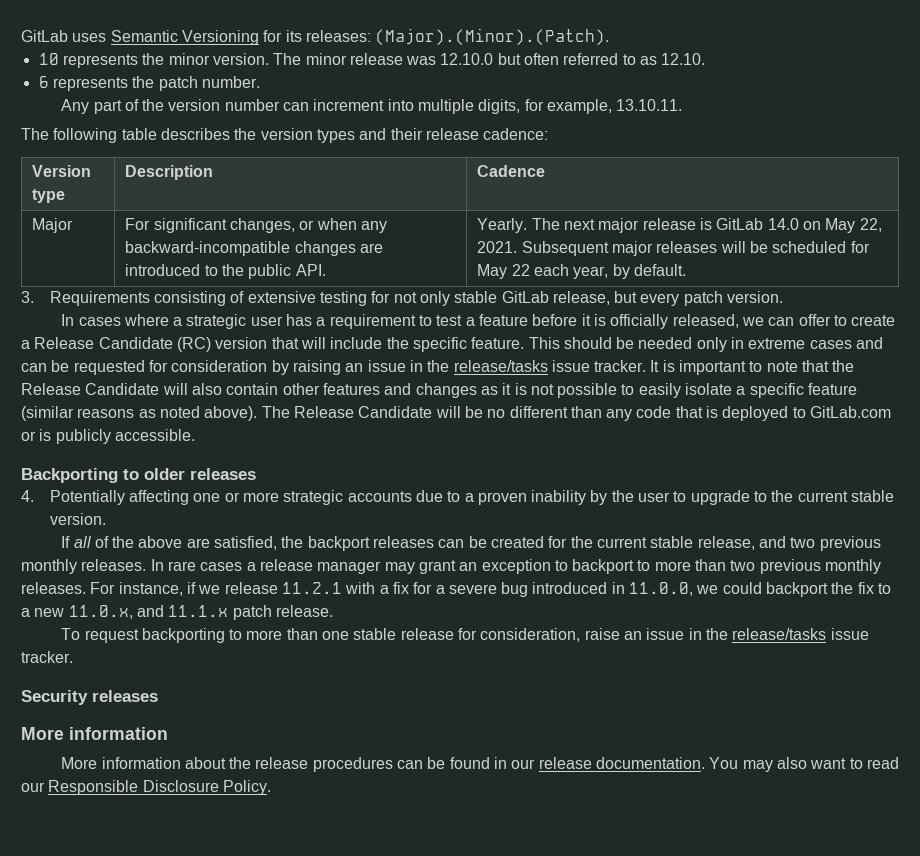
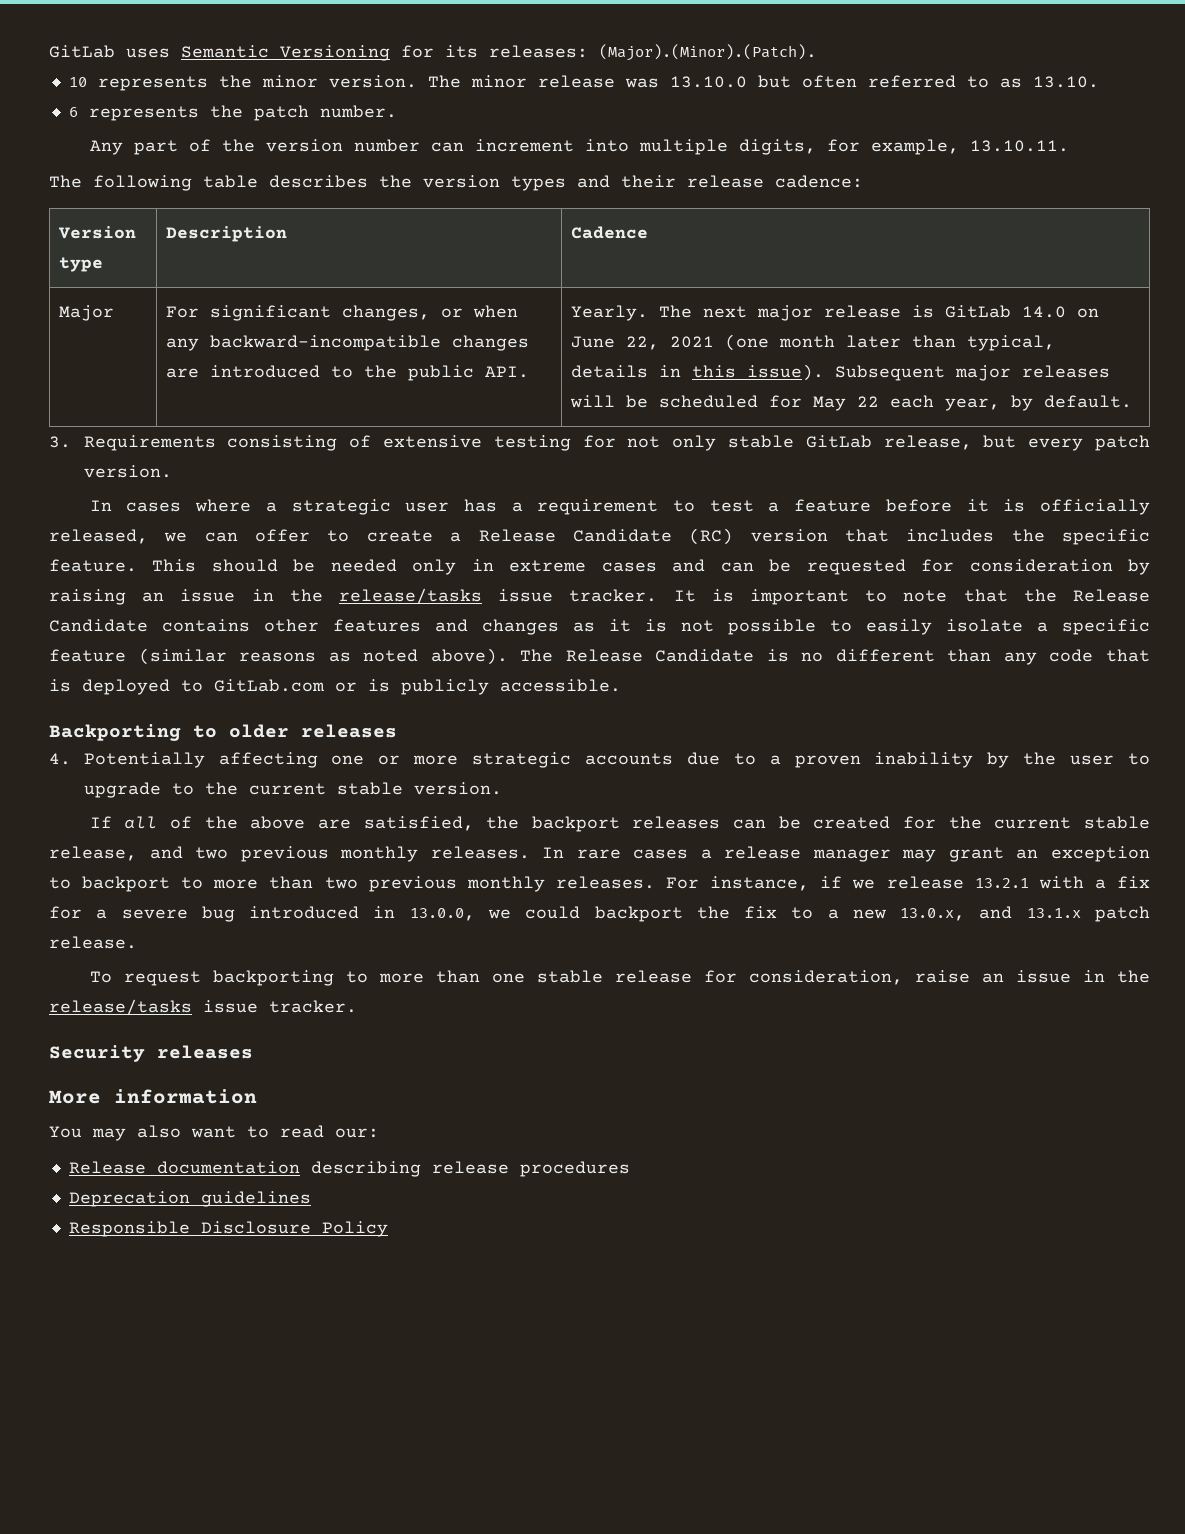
[440,53,494,65] 12.10.0 -> [669,76,747,88] 13.10.0
[661,53,706,65] 12.10. -> [1032,76,1099,88] 13.10.
[825,218,882,233] [477,241,518,253] May 22, 2021. -> [570,334,1055,351] [570,364,824,381] June 22, 2021 (one month later than typical, details in this issue).
[300,337,383,349] will include -> [906,529,995,542] includes
[162,383,279,395] will also contain -> [162,619,250,632] contains
[435,406,483,418] will be -> [766,649,789,662] is
[281,582,342,594] 11.2.1 -> [974,878,1029,888] 13.2.1
[629,582,694,596] 11.0.0, -> [409,908,475,921] 13.0.0,
[68,605,229,619] 11.0.x, and 11.1.x -> [900,906,1081,921] 13.0.x, and 13.1.x
[61,757,706,772] More information about the release procedures can be found in our release documentation. -> (257, 1096) none
[21,782,45,792] our -> [335,1128,379,1138] [68,1161,630,1177] [68,1191,311,1207] our: // Release documentation describing release procedures // Deprecation guidelines //
[222,780,271,795] Policy. -> [321,1221,388,1237] Policy

